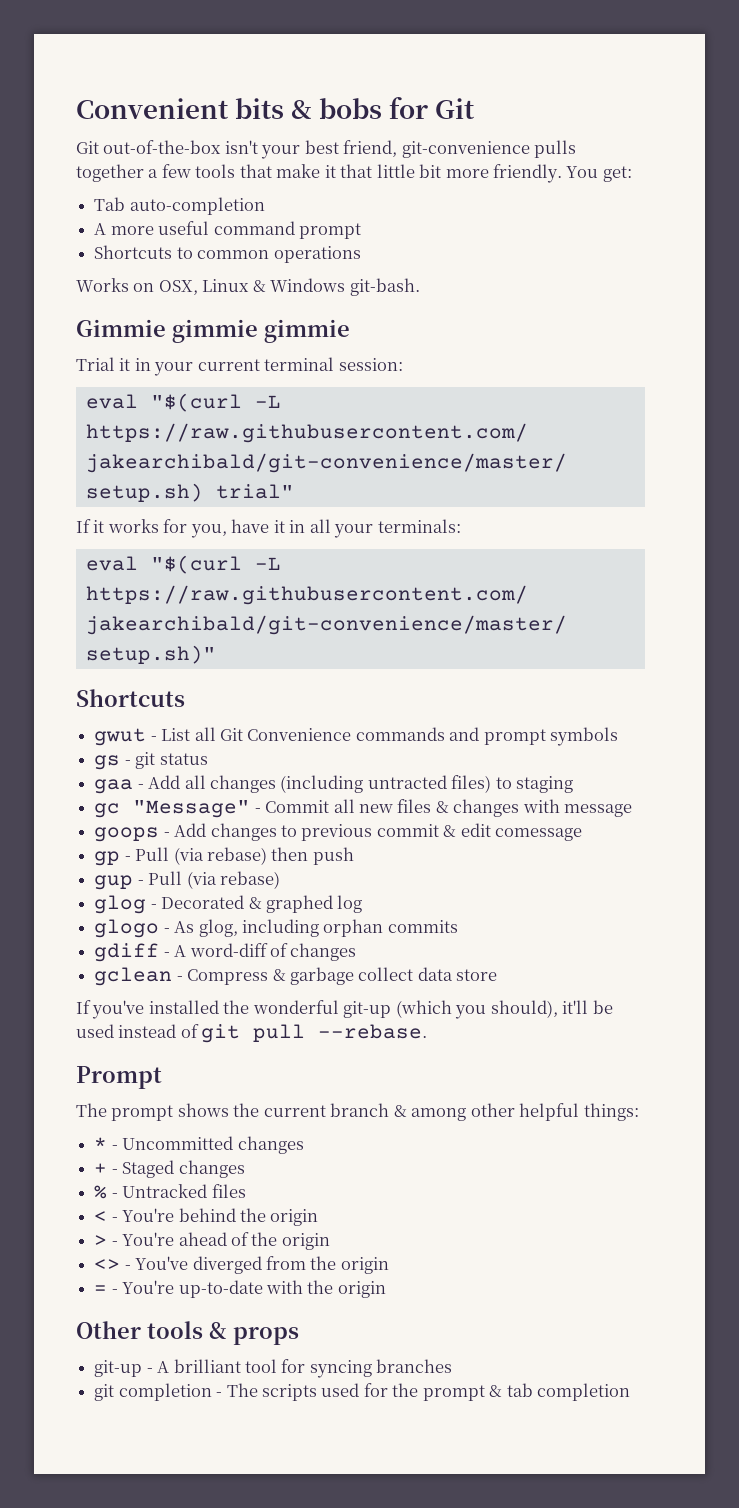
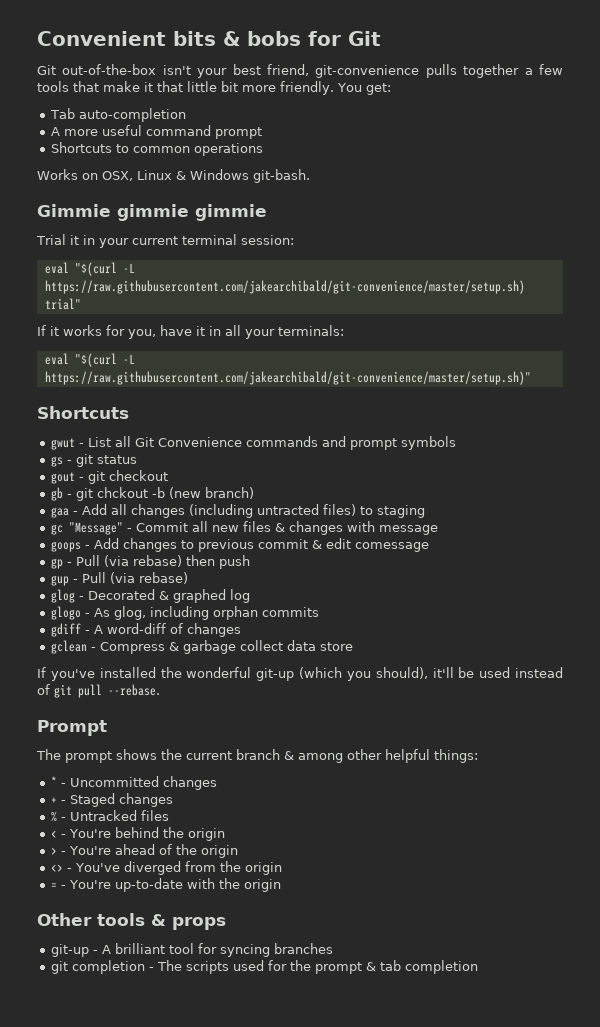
(208, 759) none -> [50,470,168,484] [50,487,254,501] // gout - git checkout // gb - git chckout -b (new branch)

